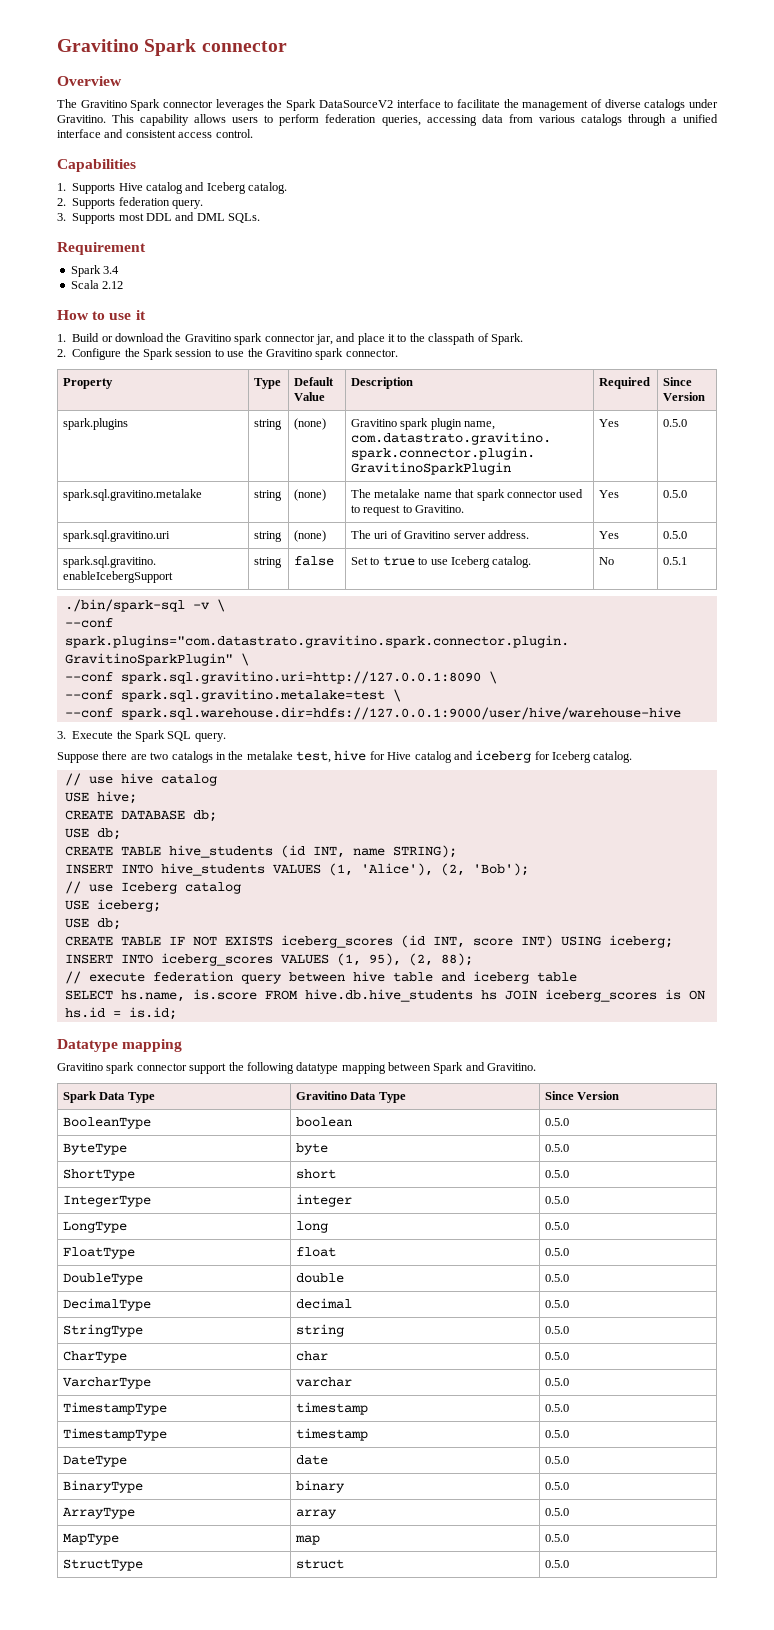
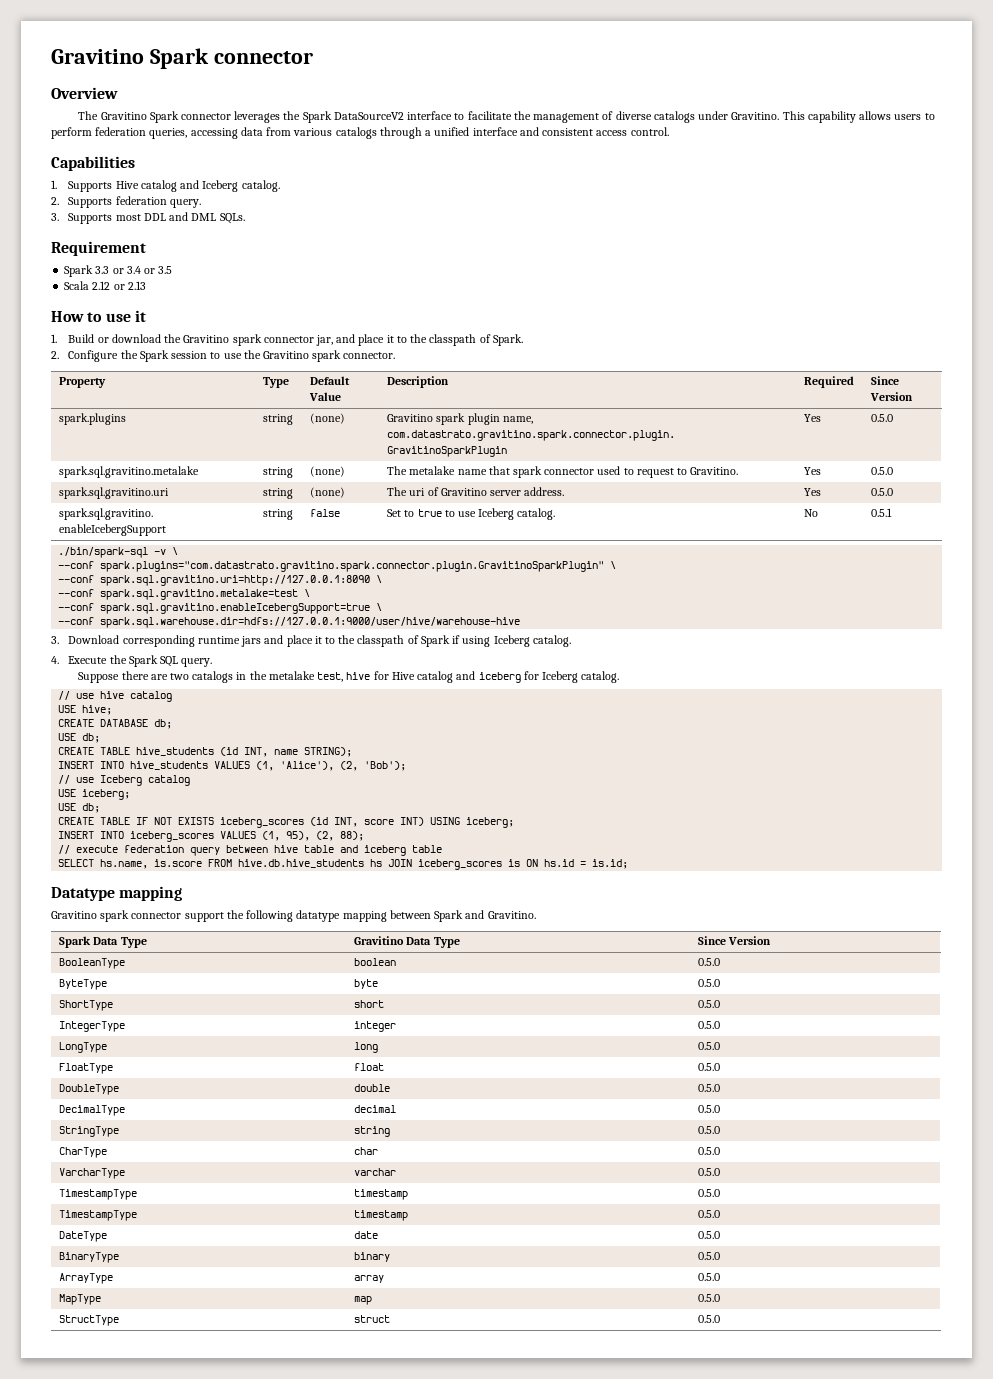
(101, 271) none -> [95,266,124,274] 3.3 or
(120, 270) none -> [144,266,173,274] or 3.5
(124, 285) none -> [113,281,146,290] or 2.13
(401, 695) none -> [58,603,383,614] // --conf spark.sql.gravitino.enableIcebergSupport=true \
(66, 735) none -> [68,635,571,647] [51,656,59,664] Download corresponding runtime jars and place it to the classpath of Spark if using Iceberg catalog. // 4.

